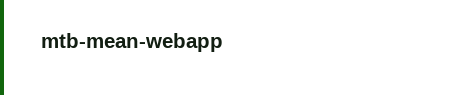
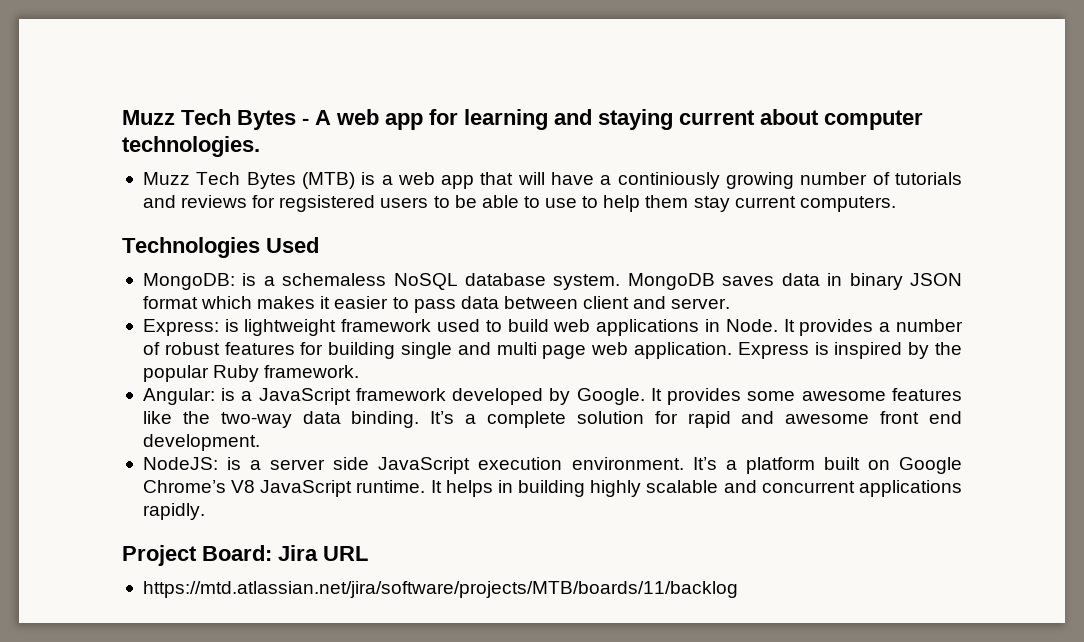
[41,33,223,52] mtb-mean-webapp -> [122,109,923,130] [122,136,260,157] [142,172,963,189] [142,195,896,212] [122,237,319,258] [142,273,962,290] [142,296,731,313] [142,319,963,336] [142,342,962,359] [142,365,360,382] [142,388,962,405] [142,411,963,428] [142,434,260,451] [142,457,963,474] [142,480,962,497] [142,503,205,520] [122,545,368,566] [142,581,738,598] Muzz Tech Bytes - A web app for learning and staying current about computer technologies. // Muzz Tech Bytes (MTB) is a web app that will have a continiously growing number of tutorials and reviews for regsistered users to be able to use to help them stay current computers. // Technologies Used // MongoDB: is a schemaless NoSQL database system. MongoDB saves data in binary JSON format which makes it easier to pass data between client and server. // Express: is lightweight framework used to build web applications in Node. It provides a number of robust features for building single and multi page web application. Express is inspired by the popular Ruby framework. // Angular: is a JavaScript framework developed by Google. It provides some awesome features like the two-way data binding. It’s a complete solution for rapid and awesome front end development. // NodeJS: is a server side JavaScript execution environment. It’s a platform built on Google Chrome’s V8 JavaScript runtime. It helps in building highly scalable and concurrent applications rapidly. // Project Board: Jira URL // https://mtd.atlassian.net/jira/software/projects/MTB/boards/11/backlog

